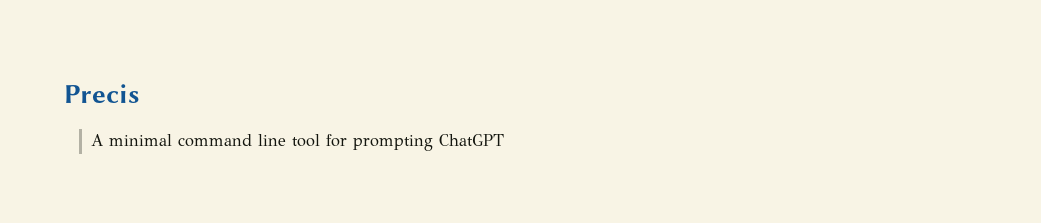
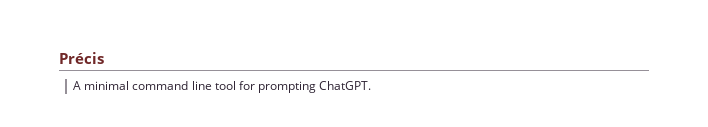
[64,84,140,103] Precis -> [59,52,104,64] Précis
[438,134,504,146] ChatGPT -> [318,81,371,90] ChatGPT.

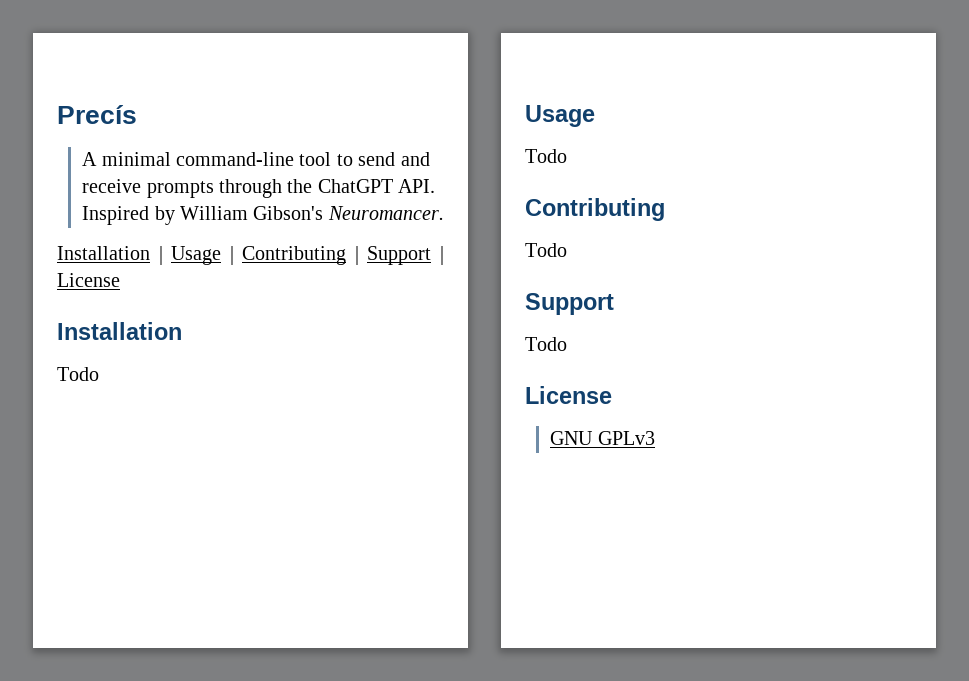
[59,52,104,64] Précis -> [57,105,137,124] Precís
[132,81,371,93] command line tool for prompting ChatGPT. -> [175,152,430,166] [82,179,436,198] [82,206,444,225] [57,246,444,265] [57,273,120,287] [57,322,182,340] [57,367,99,381] [525,105,595,127] [525,149,567,163] [525,198,665,221] [525,243,567,257] [525,293,614,315] [525,337,567,351] [525,386,612,404] [550,431,655,445] command-line tool to send and receive prompts through the ChatGPT API. Inspired by William Gibson's Neuromancer. // Installation | Usage | Contributing | Support | License // Installation // Todo // Usage // Todo // Contributing // Todo // Support // Todo // License // GNU GPLv3

